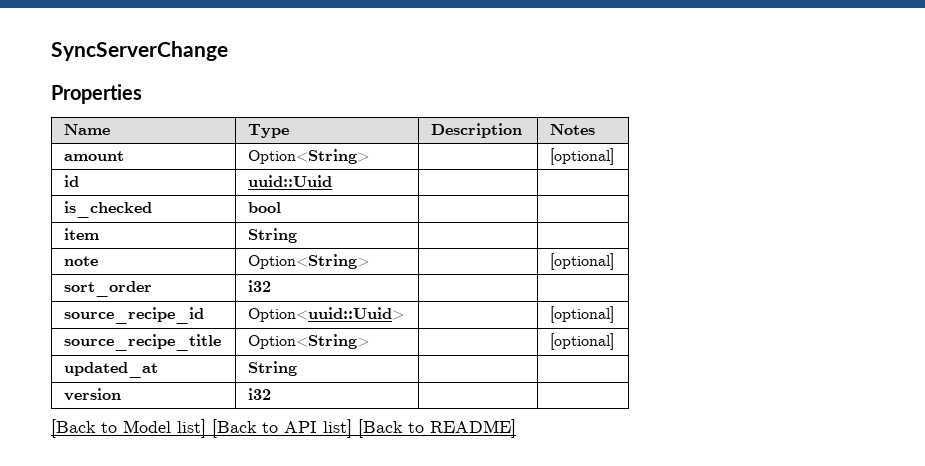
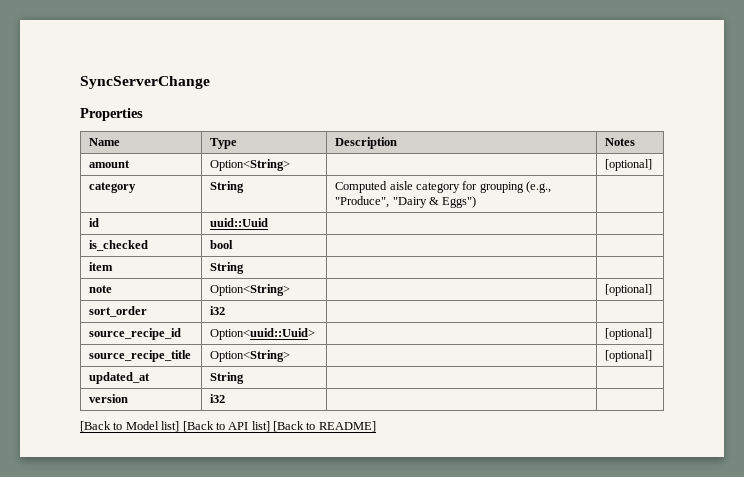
(615, 156) none -> [89,182,137,193] [210,181,245,193] [335,181,552,193] [335,196,477,208] // category | String | Computed aisle category for grouping (e.g., "Produce", "Dairy & Eggs") |

